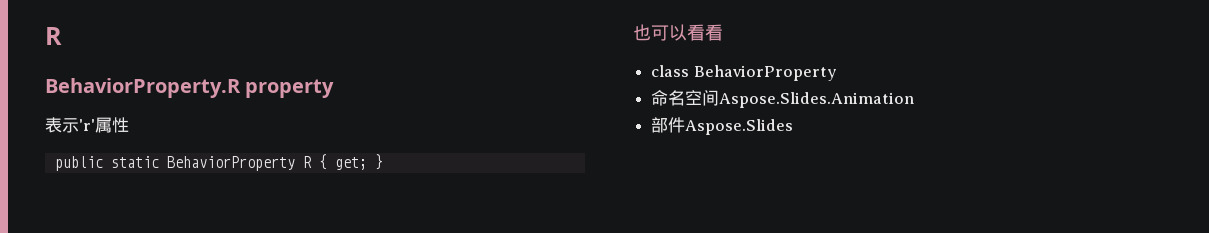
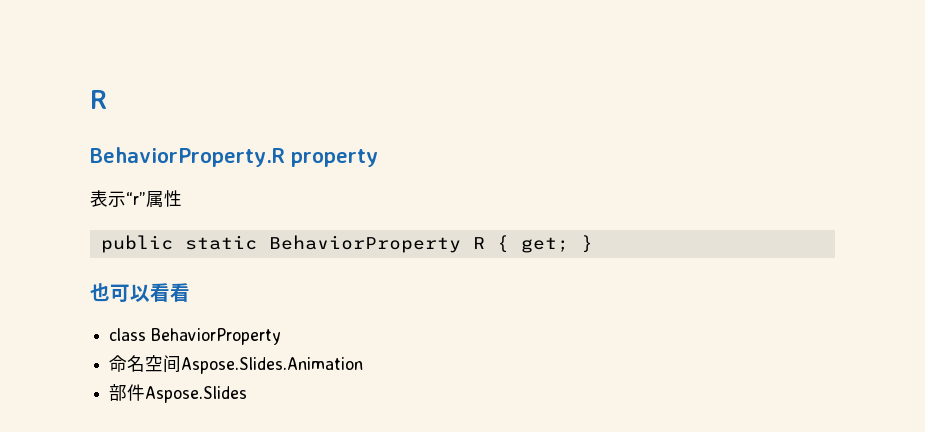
[79,119,95,131] 'r' -> [126,192,146,205] “r”

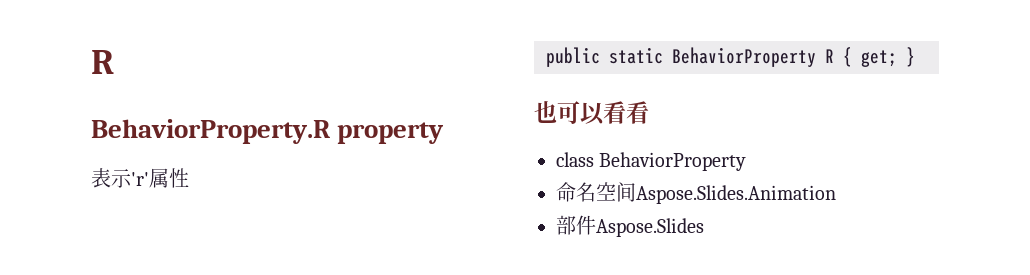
[126,192,146,205] “r” -> [131,172,149,186] 'r'

